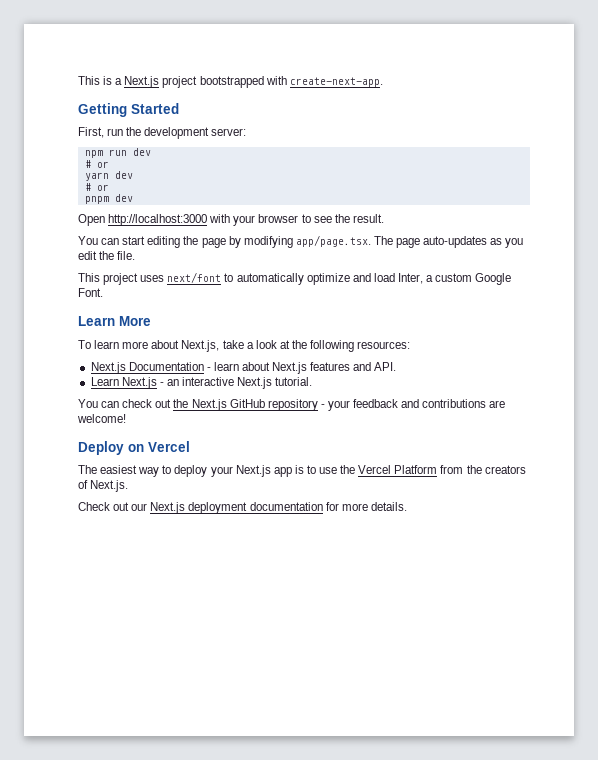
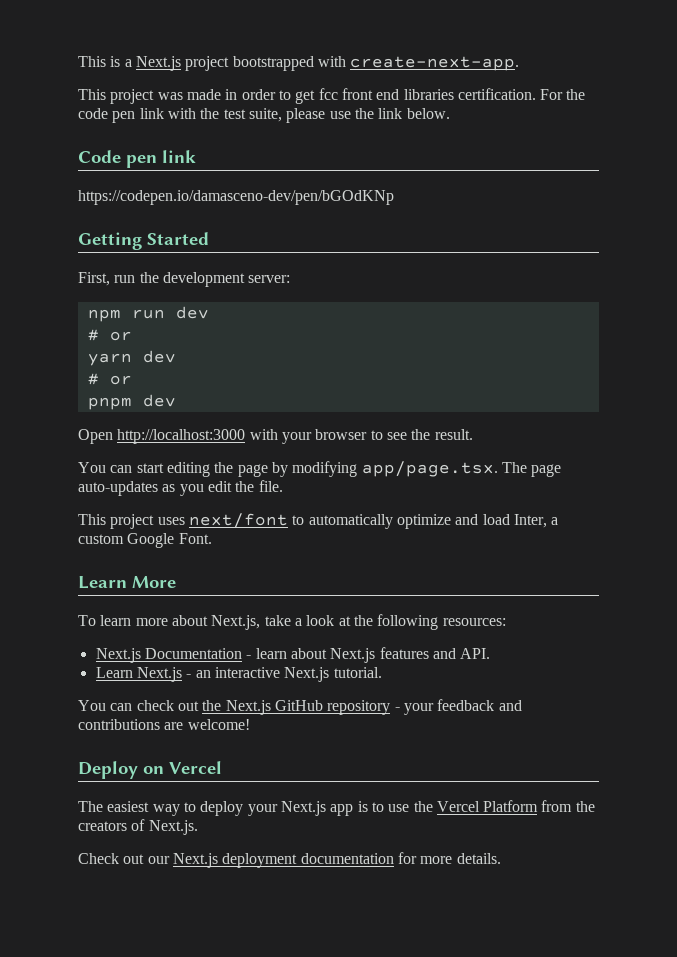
(383, 82) none -> [78,88,586,104] [78,108,450,123] [78,150,196,168] [78,190,394,205] // This project was made in order to get fcc front end libraries certification. For the code pen link with the test suite, please use the link below. // Code pen link // https://codepen.io/damasceno-dev/pen/bGOdKNp

